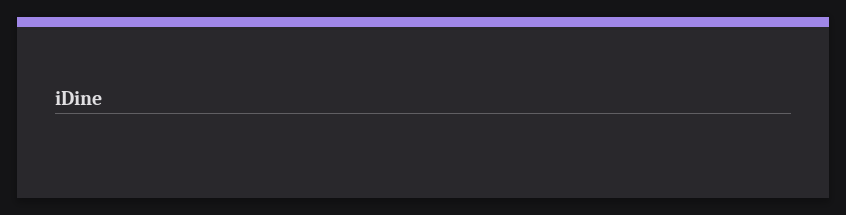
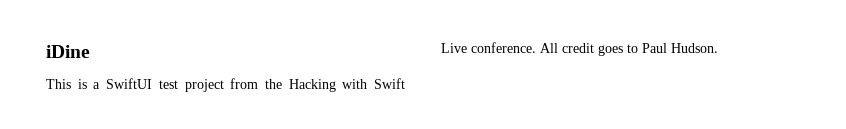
(102, 98) none -> [46,78,405,92] [441,42,718,56] // This is a SwiftUI test project from the Hacking with Swift Live conference. All credit goes to Paul Hudson.

